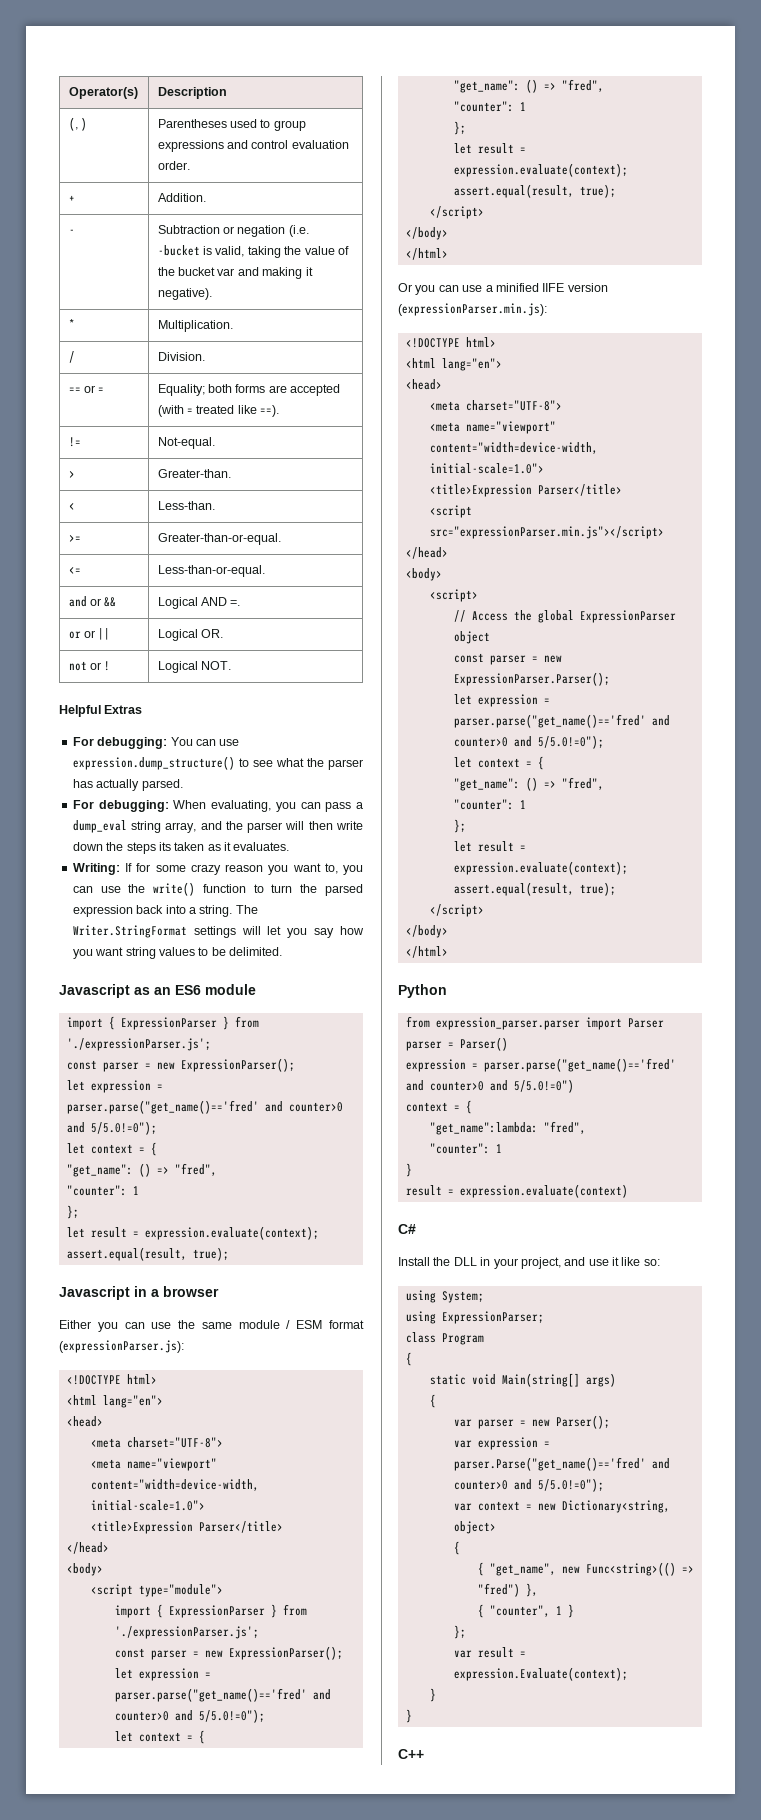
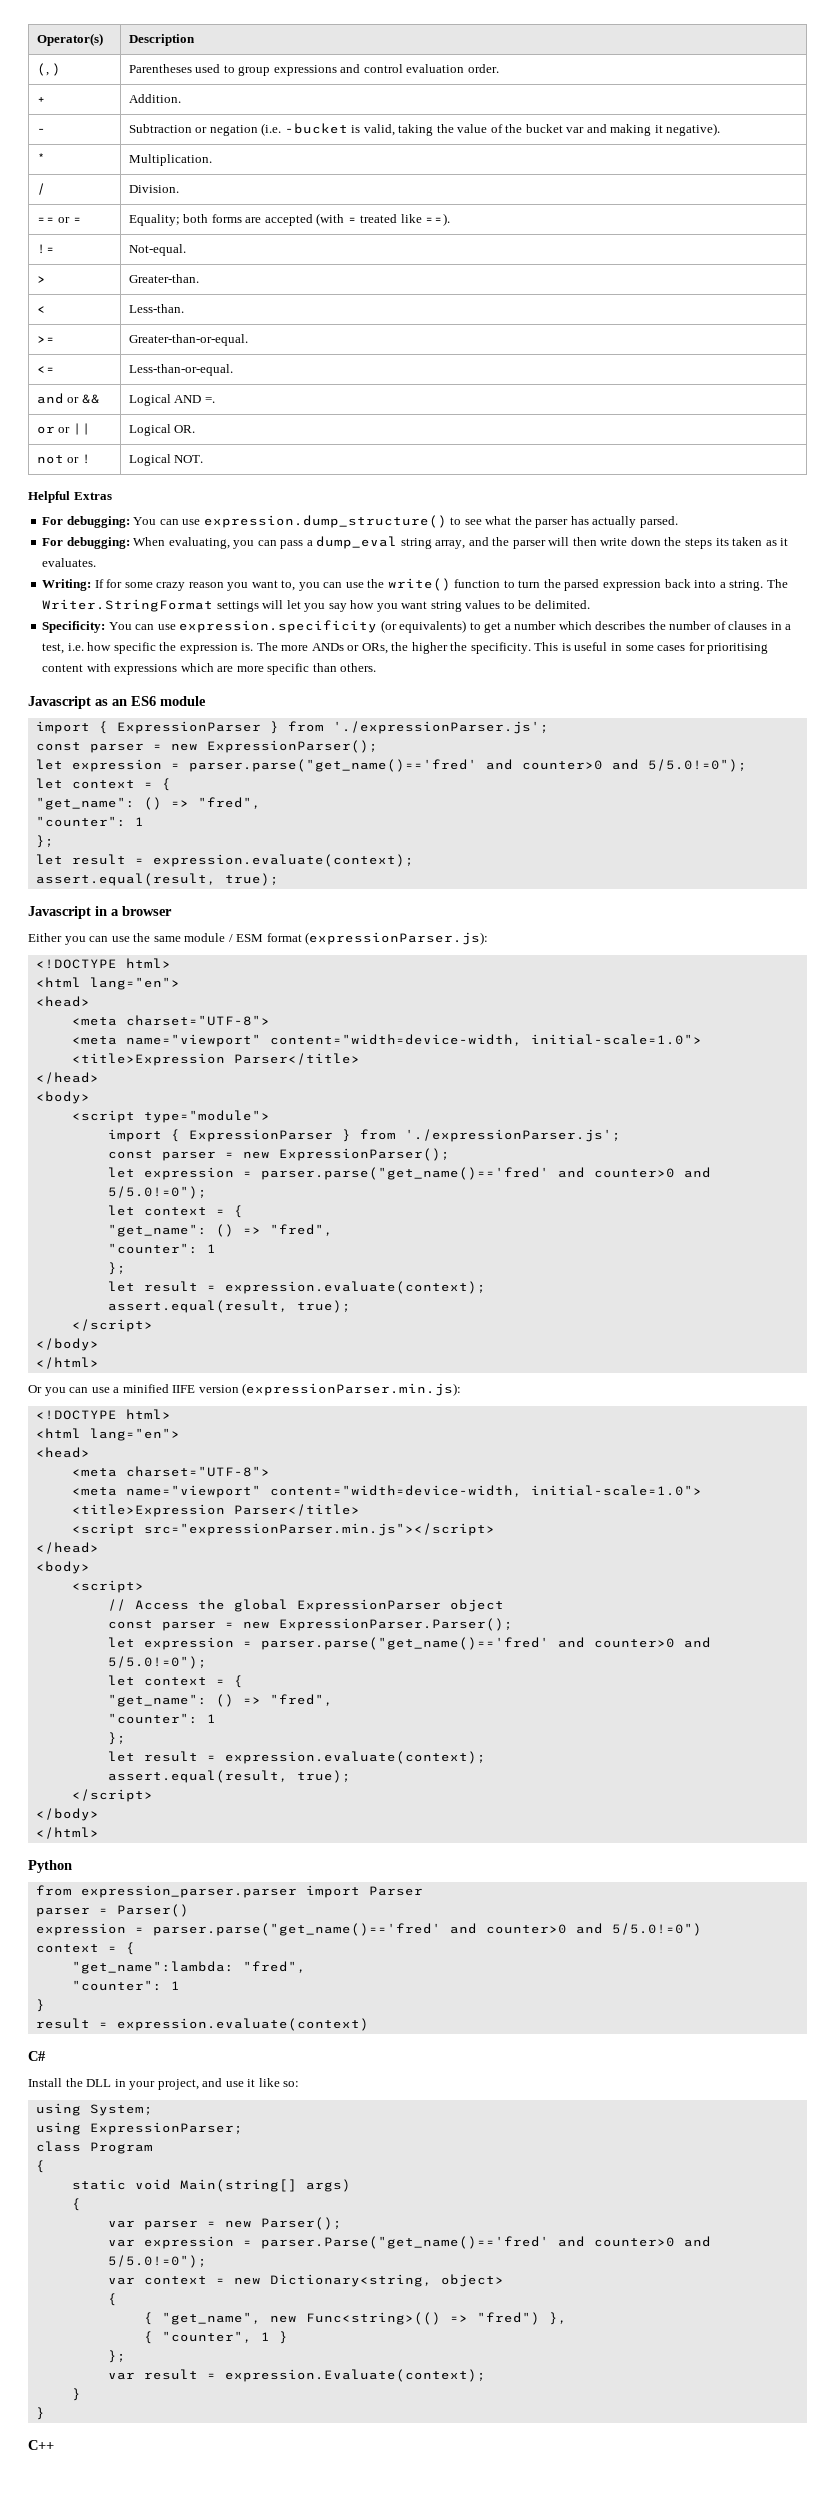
(282, 951) none -> [42,620,792,633] [42,642,769,654] [42,663,377,675] // Specificity: You can use expression.specificity (or equivalents) to get a number which describes the number of clauses in a test, i.e. how specific the expression is. The more ANDs or ORs, the higher the specificity. This is useful in some cases for prioritising content with expressions which are more specific than others.

